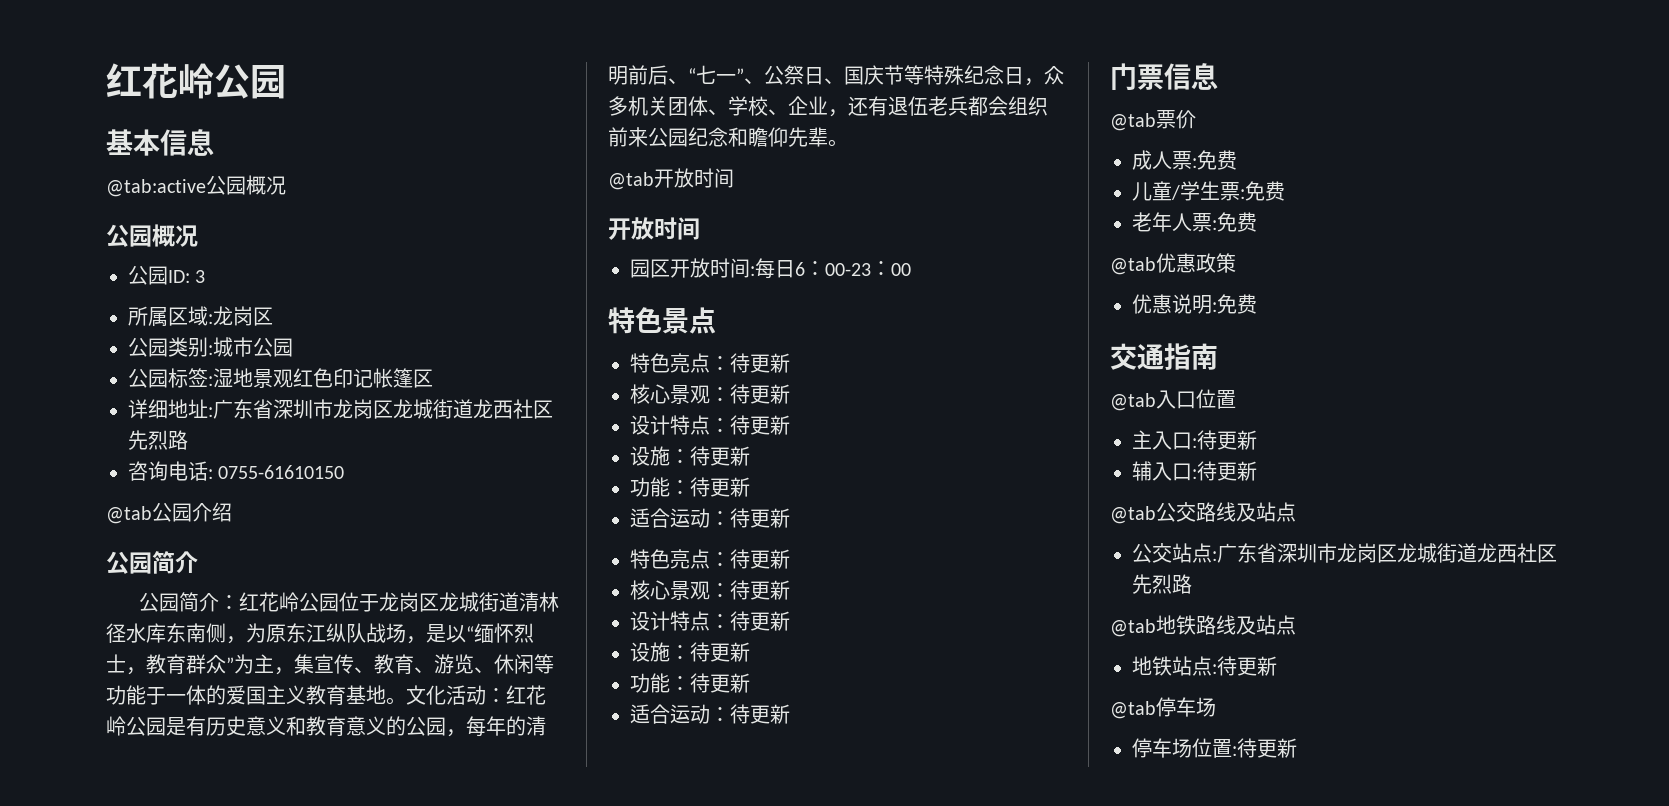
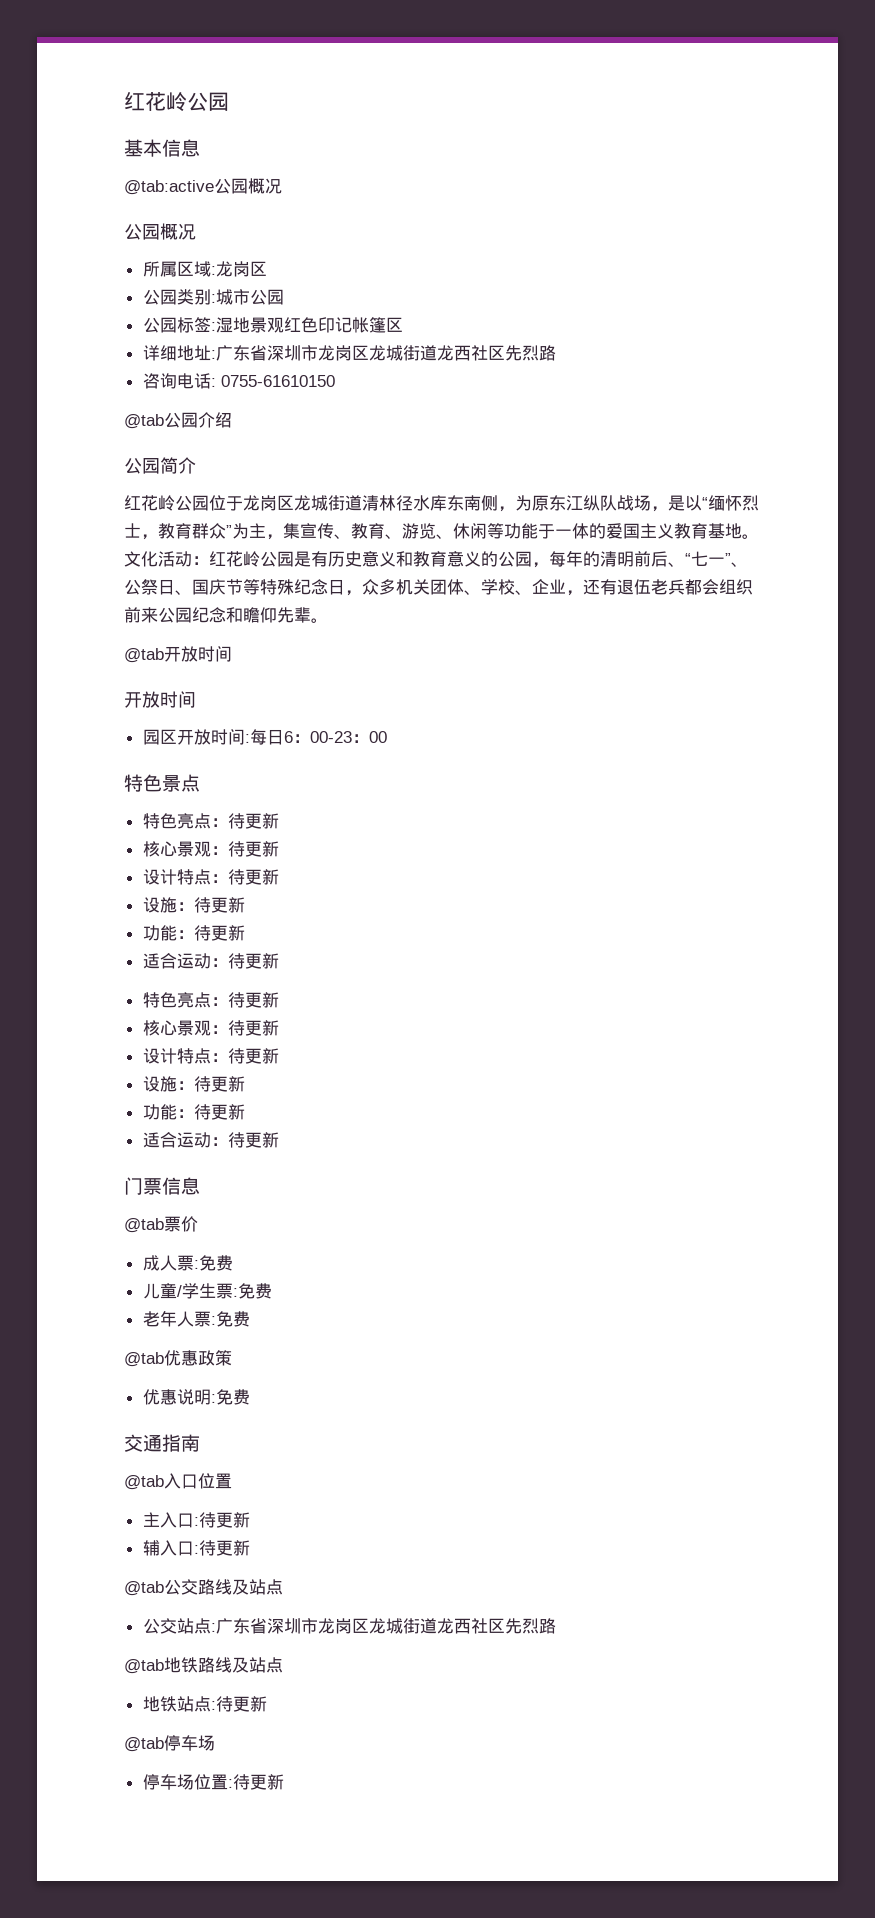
[128,265,206,285] // 公园ID: 3 -> (196, 231) none
[139,592,240,612] 公园简介： -> (196, 465) none

